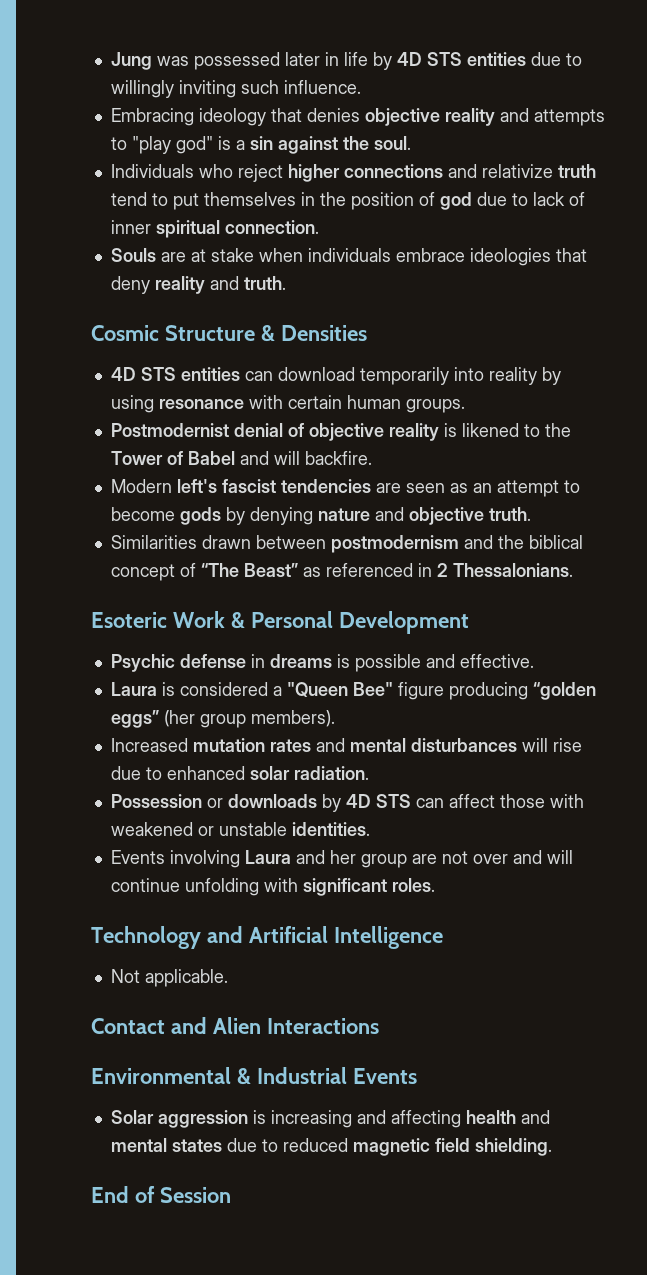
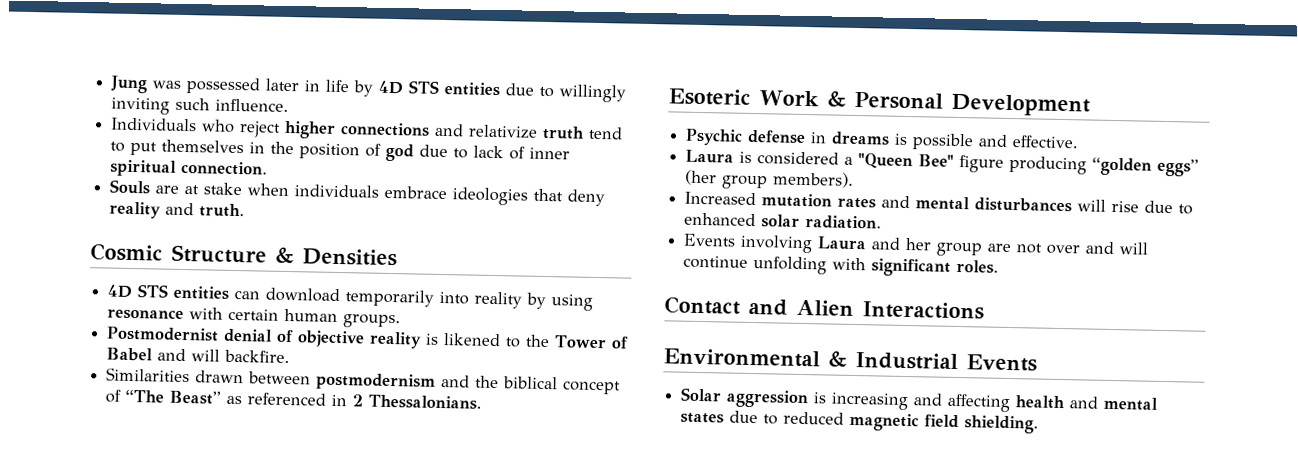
[110,108,605,126] [110,136,411,154] // Embracing ideology that denies objective reality and attempts to "play god" is a sin against the soul. -> (290, 105) none
[110,479,580,497] [110,507,531,525] // Modern left's fascist tendencies are seen as an attempt to become gods by denying nature and objective truth. -> (291, 356) none
[110,794,584,812] [110,822,370,836] // Possession or downloads by 4D STS can affect those with weakened or unstable identities. -> (883, 222) none
[91,926,443,949] [110,969,228,987] // Technology and Artificial Intelligence // Not applicable. -> (1000, 266) none
[91,1186,231,1203] // End of Session -> (1040, 424) none

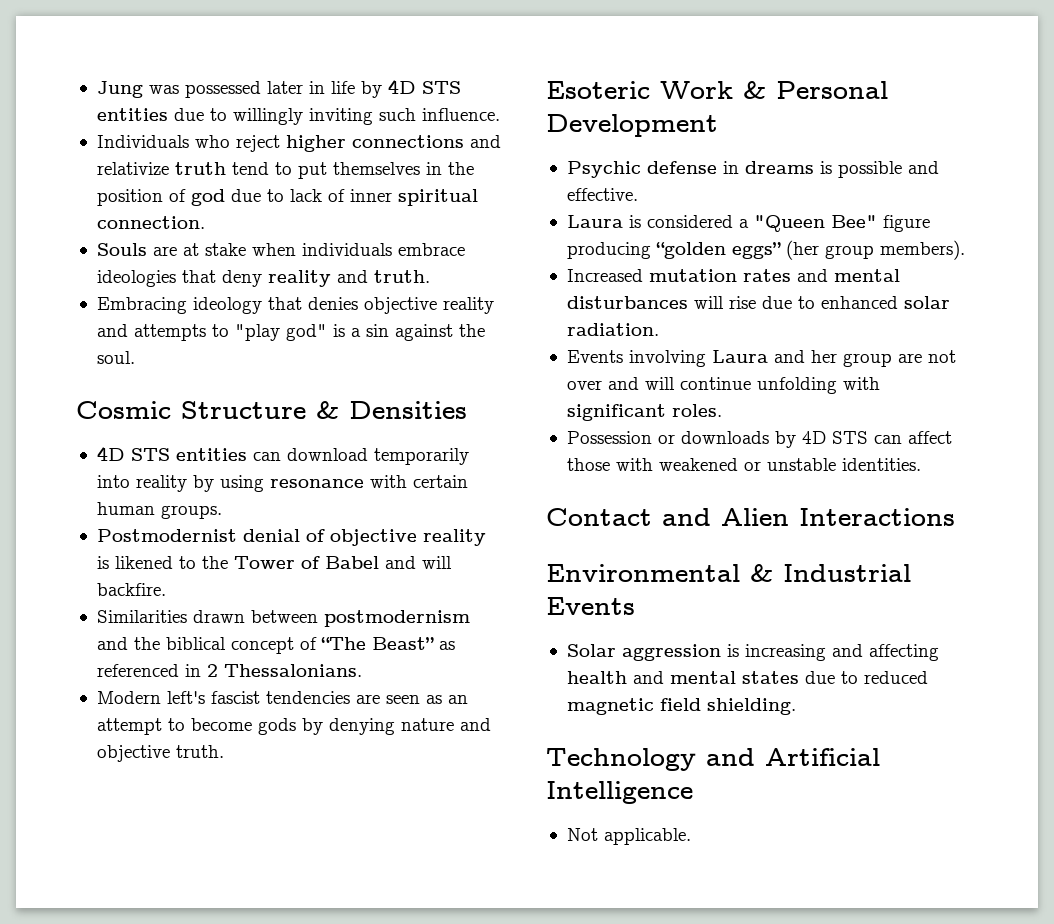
(246, 210) none -> [96,297,494,314] [96,324,485,341] [96,351,135,364] // Embracing ideology that denies objective reality and attempts to "play god" is a sin against the soul.
(483, 402) none -> [96,691,468,704] [96,718,491,735] [96,745,224,762] // Modern left's fascist tendencies are seen as an attempt to become gods by denying nature and objective truth.
(1000, 266) none -> [566,431,952,448] [566,458,921,471] // Possession or downloads by 4D STS can affect those with weakened or unstable identities.
(1040, 424) none -> [546,748,880,771] [546,781,693,804] [566,828,691,845] // Technology and Artificial Intelligence // Not applicable.

